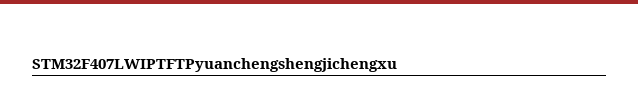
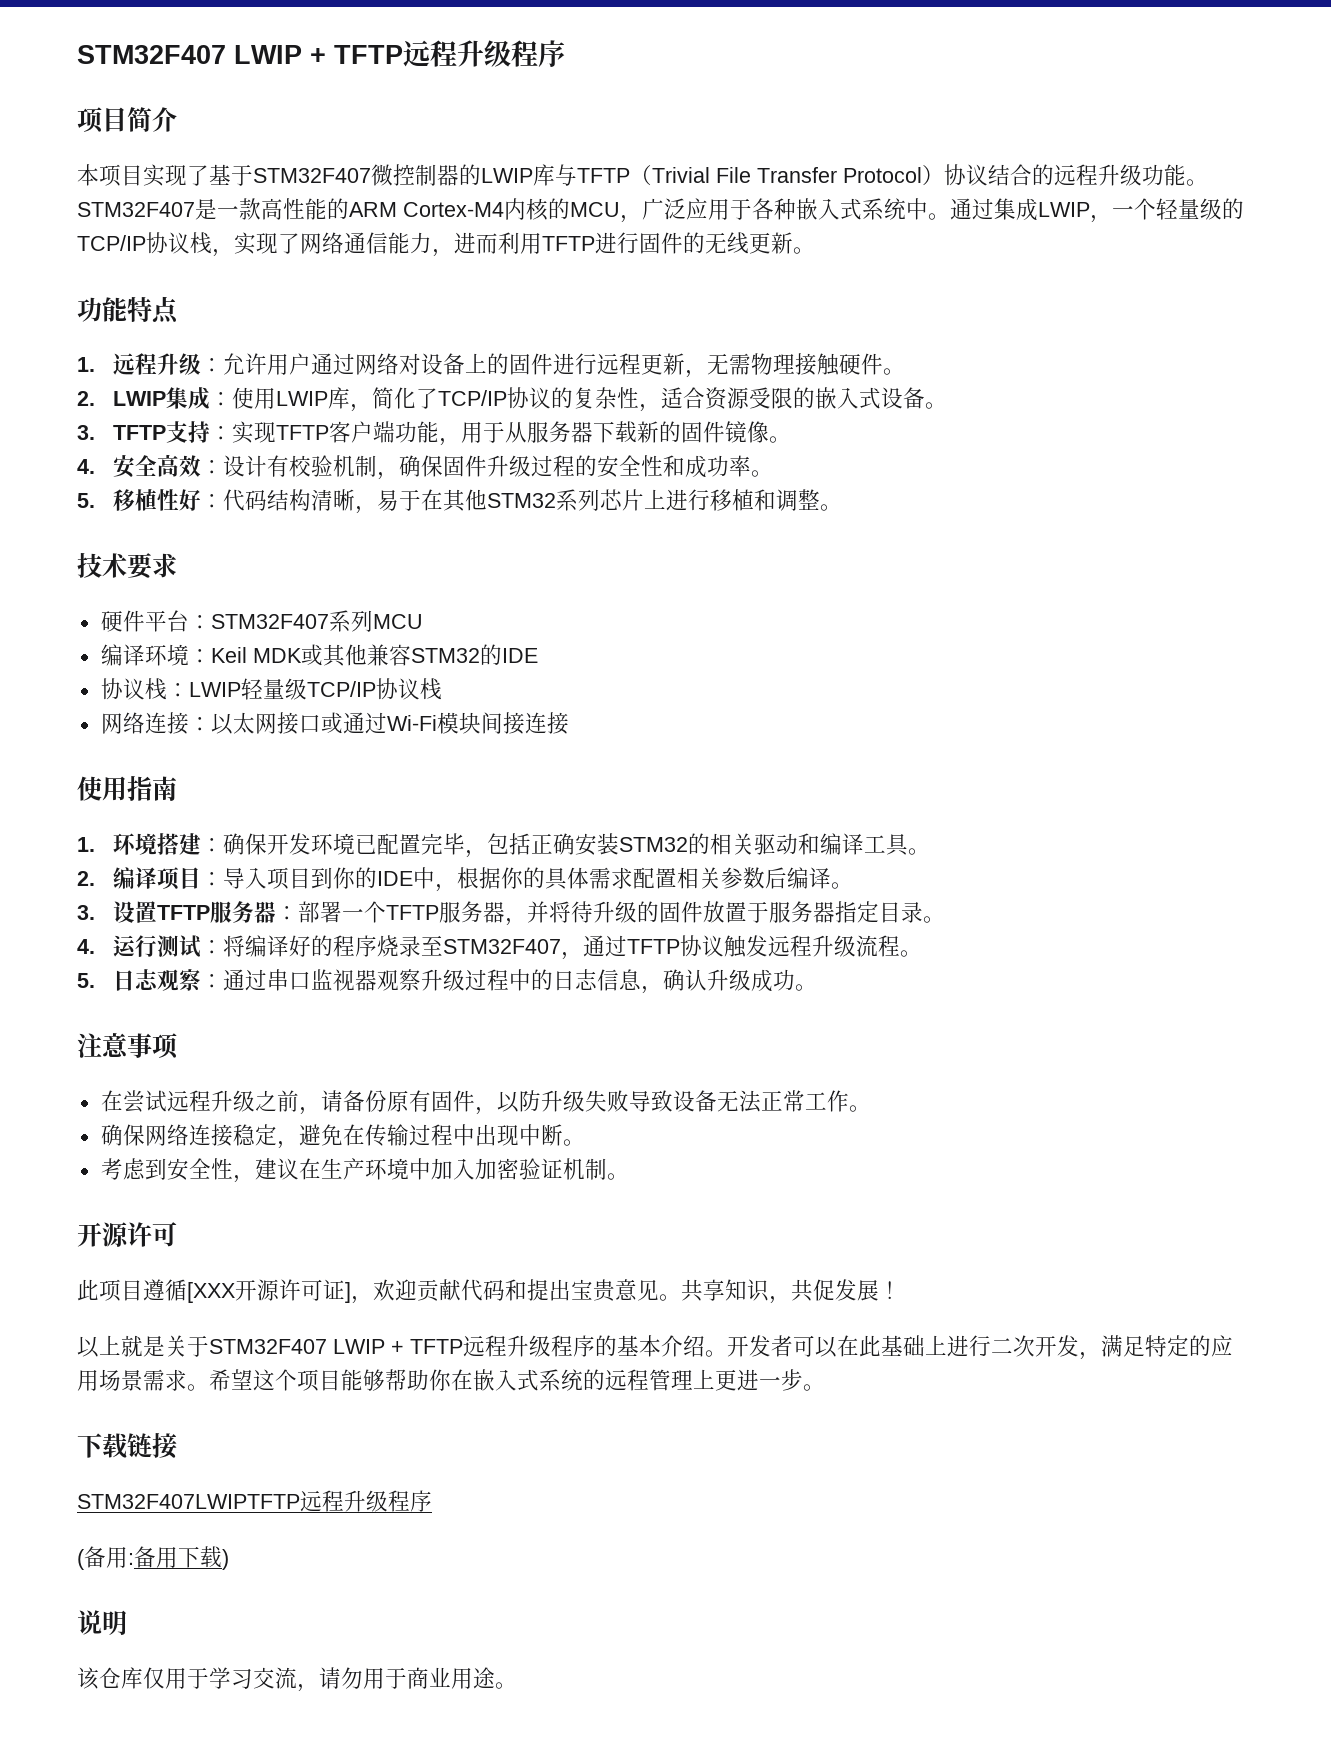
[32,58,397,72] STM32F407LWIPTFTPyuanchengshengjichengxu -> [77,40,565,67] [77,107,177,133] [77,164,1208,187] [77,198,1244,223] [77,232,815,257] [77,296,179,324] [77,353,906,378] [77,387,948,412] [77,421,792,446] [77,454,774,480] [77,489,843,514] [77,553,177,579] [100,610,423,632] [100,644,538,667] [100,678,442,700] [100,712,569,735] [77,776,177,801] [77,833,931,858] [77,867,854,892] [77,901,946,926] [77,935,923,960] [77,969,818,994] [77,1033,179,1059] [100,1090,871,1115] [100,1124,585,1149] [100,1158,629,1183] [77,1222,177,1247] [77,1279,901,1304] [77,1335,1233,1360] [77,1369,825,1392] [77,1433,177,1459] [77,1490,432,1512] [77,1546,229,1570] [77,1610,127,1635] [77,1667,517,1692] STM32F407 LWIP + TFTP远程升级程序 // 项目简介 // 本项目实现了基于STM32F407微控制器的LWIP库与TFTP（Trivial File Transfer Protocol）协议结合的远程升级功能。STM32F407是一款高性能的ARM Cortex-M4内核的MCU，广泛应用于各种嵌入式系统中。通过集成LWIP，一个轻量级的TCP/IP协议栈，实现了网络通信能力，进而利用TFTP进行固件的无线更新。 // 功能特点 // 1.远程升级：允许用户通过网络对设备上的固件进行远程更新，无需物理接触硬件。 // 2. LWIP集成：使用LWIP库，简化了TCP/IP协议的复杂性，适合资源受限的嵌入式设备。 // 3. TFTP支持：实现TFTP客户端功能，用于从服务器下载新的固件镜像。 // 4.安全高效：设计有校验机制，确保固件升级过程的安全性和成功率。 // 5.移植性好：代码结构清晰，易于在其他STM32系列芯片上进行移植和调整。 // 技术要求 // 硬件平台：STM32F407系列MCU // 编译环境：Keil MDK或其他兼容STM32的IDE // 协议栈：LWIP轻量级TCP/IP协议栈 // 网络连接：以太网接口或通过Wi-Fi模块间接连接 // 使用指南 // 1.环境搭建：确保开发环境已配置完毕，包括正确安装STM32的相关驱动和编译工具。 // 2.编译项目：导入项目到你的IDE中，根据你的具体需求配置相关参数后编译。 // 3.设置TFTP服务器：部署一个TFTP服务器，并将待升级的固件放置于服务器指定目录。 // 4.运行测试：将编译好的程序烧录至STM32F407，通过TFTP协议触发远程升级流程。 // 5.日志观察：通过串口监视器观察升级过程中的日志信息，确认升级成功。 // 注意事项 // 在尝试远程升级之前，请备份原有固件，以防升级失败导致设备无法正常工作。 // 确保网络连接稳定，避免在传输过程中出现中断。 // 考虑到安全性，建议在生产环境中加入加密验证机制。 // 开源许可 // 此项目遵循[XXX开源许可证]，欢迎贡献代码和提出宝贵意见。共享知识，共促发展！ // 以上就是关于STM32F407 LWIP + TFTP远程升级程序的基本介绍。开发者可以在此基础上进行二次开发，满足特定的应用场景需求。希望这个项目能够帮助你在嵌入式系统的远程管理上更进一步。 // 下载链接 // STM32F407LWIPTFTP远程升级程序 // (备用:备用下载) // 说明 // 该仓库仅用于学习交流，请勿用于商业用途。

